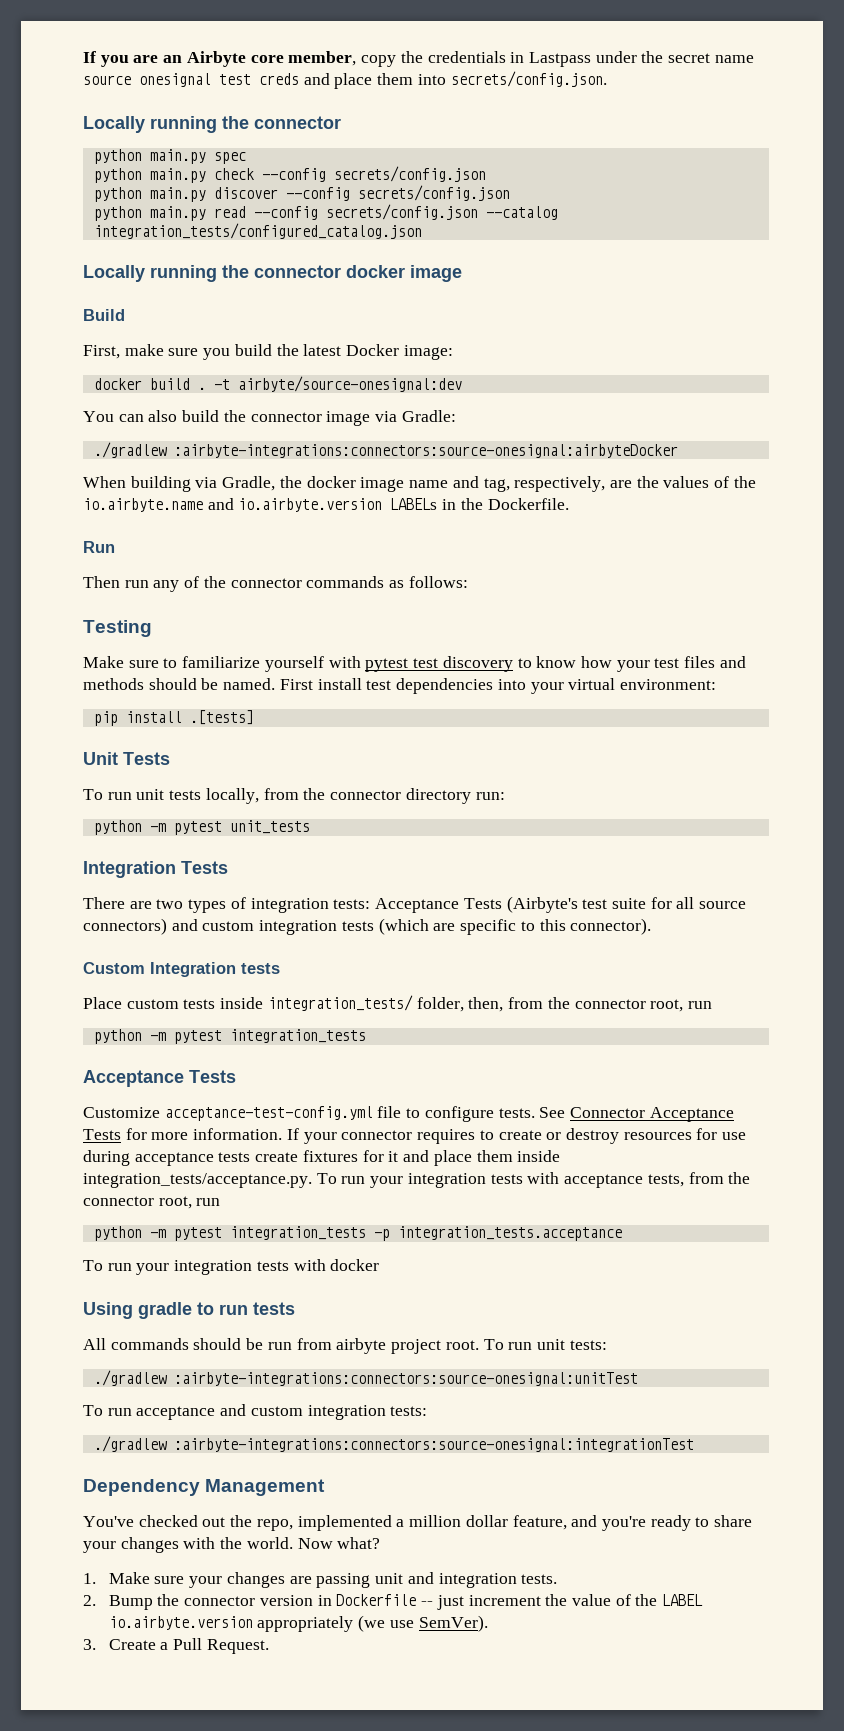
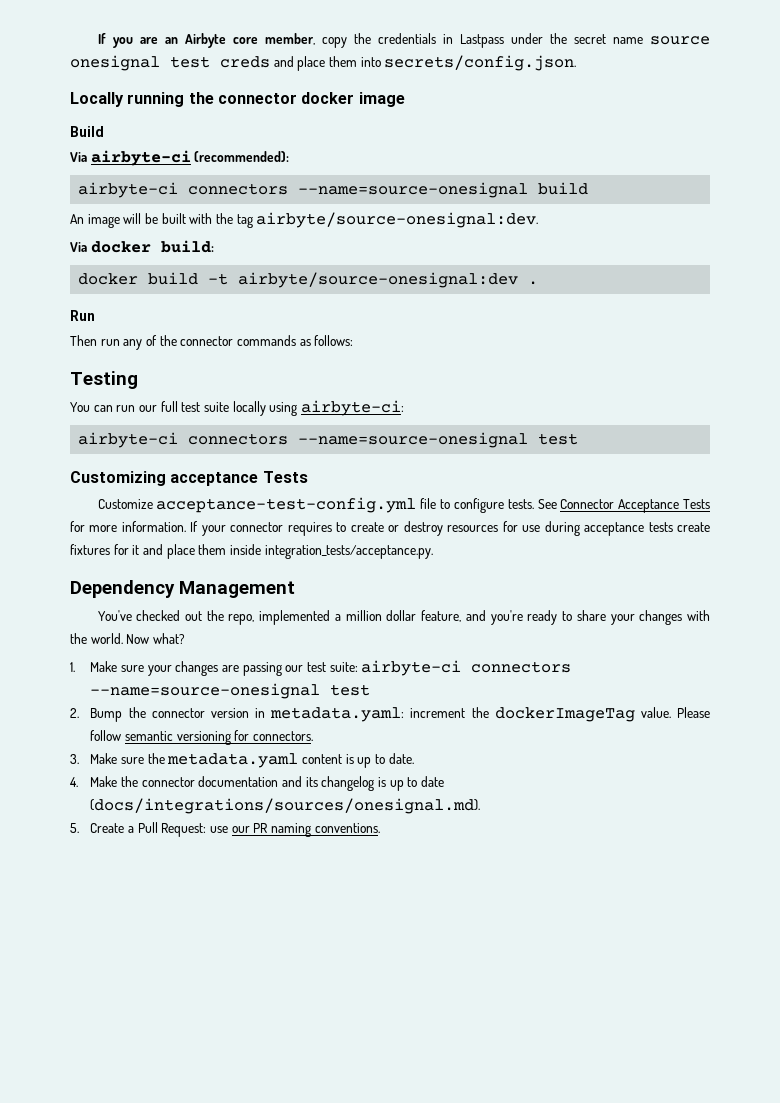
[93,149,246,164] [93,166,486,183] [93,185,510,202] [93,204,558,221] [93,223,422,239] [83,265,462,282] [83,309,125,321] [83,344,453,360] // python main.py spec // python main.py check --config secrets/config.json // python main.py discover --config secrets/config.json // python main.py read --config secrets/config.json --catalog integration_tests/configured_catalog.json // Locally running the connector docker image // Build // First, make sure you build the latest Docker image: -> [301,92,405,107] [70,126,104,137] [70,150,290,166] [78,182,589,198] [70,212,539,228] [70,240,214,253] docker image // Build // Via airbyte-ci (recommended): // airbyte-ci connectors --name=source-onesignal build // An image will be built with the tag airbyte/source-onesignal:dev. // Via docker build:
[197,387,206,390] . -> (199, 278) none
[83,410,456,426] [93,442,678,458] [83,476,756,492] [83,498,569,512] // You can also build the connector image via Gradle: // ./gradlew :airbyte-integrations:connectors:source-onesignal:airbyteDocker // When building via Gradle, the docker image name and tag, respectively, are the values of the io.airbyte.name and io.airbyte.version LABELs in the Dockerfile. -> [528,281,539,285] .
[83,656,746,672] [83,678,716,694] [93,710,254,726] [83,752,170,765] [83,788,505,804] [93,820,310,835] [83,861,228,878] [83,896,747,913] [83,918,652,935] [83,962,280,977] [83,995,712,1012] [93,1029,366,1044] [83,1070,184,1087] Make sure to familiarize yourself with pytest test discovery to know how your test files and methods should be named. First install test dependencies into your virtual environment: // pip install .[tests] // Unit Tests // To run unit tests locally, from the connector directory run: // python -m pytest unit_tests // Integration Tests // There are two types of integration tests: Acceptance Tests (Airbyte's test suite for all source connectors) and custom integration tests (which are specific to this connector). // Custom Integration tests // Place custom tests inside integration_tests/ folder, then, from the connector root, run // python -m pytest integration_tests // Acceptance -> [70,400,404,416] [78,432,579,448] [70,471,259,486] You can run our full test suite locally using airbyte-ci: // airbyte-ci connectors --name=source-onesignal test // Customizing acceptance
[316,1172,751,1188] [83,1196,221,1209] [93,1226,622,1241] [83,1259,380,1275] [83,1302,295,1319] [83,1338,607,1354] [93,1370,638,1386] [83,1404,428,1420] [93,1436,694,1452] To run your integration tests with acceptance tests, from the connector root, run // python -m pytest integration_tests -p integration_tests.acceptance // To run your integration tests with docker // Using gradle to run tests // All commands should be run from airbyte project root. To run unit tests: // ./gradlew :airbyte-integrations:connectors:source-onesignal:unitTest // To run acceptance and custom integration tests: // ./gradlew :airbyte-integrations:connectors:source-onesignal:integrationTest -> (433, 552) none
[375,1572,558,1588] unit and integration tests. -> [285,660,572,676] [90,683,371,699] our test suite: airbyte-ci connectors --name=source-onesignal test
[336,1594,704,1610] [108,1615,488,1632] [83,1638,269,1654] Dockerfile -- just increment the value of the LABEL io.airbyte.version appropriately (we use SemVer). // 3. Create a Pull Request. -> [270,707,710,722] [90,730,313,745] [70,753,414,768] [70,776,444,791] [90,798,481,814] [70,822,380,837] metadata.yaml: increment the dockerImageTag value. Please follow semantic versioning for connectors. // 3. Make sure the metadata.yaml content is up to date. // 4. Make the connector documentation and its changelog is up to date (docs/integrations/sources/onesignal.md). // 5. Create a Pull Request: use our PR naming conventions.

